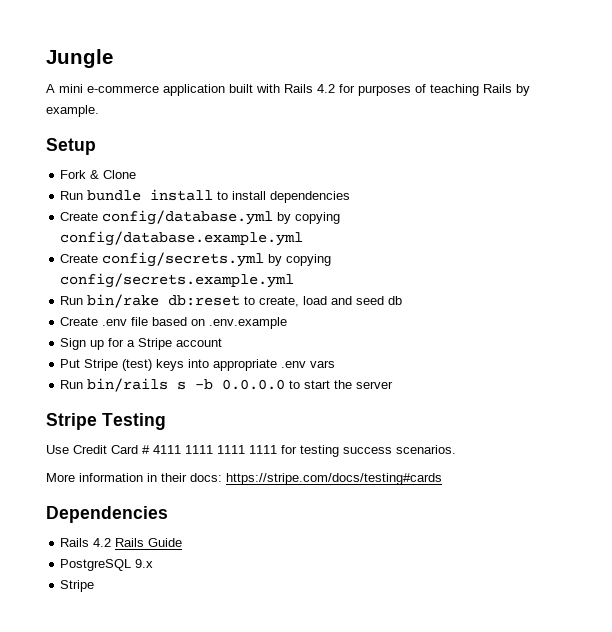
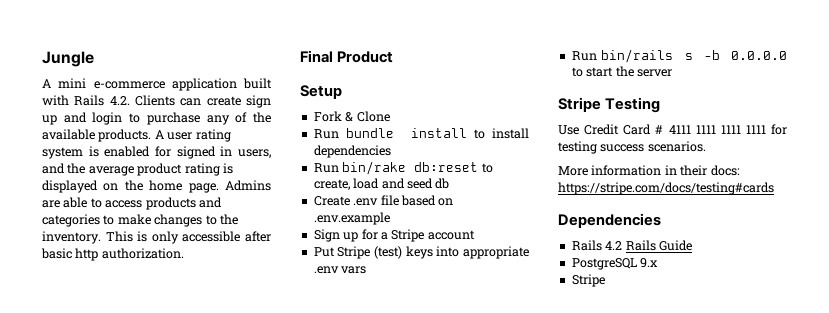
[317,84,530,96] [46,105,99,117] 4.2 for purposes of teaching Rails by example. -> [109,95,271,108] [42,112,271,125] [42,129,231,142] [42,146,271,159] [42,163,233,176] [42,180,271,193] [42,197,222,210] [42,214,238,227] [42,231,271,244] [41,248,184,261] [300,50,394,63] 4.2. Clients can create sign up and login to purchase any of the available products. A user rating system is enabled for signed in users, and the average product rating is displayed on the home page. Admins are able to access products and categories to make changes to the inventory. This is only accessible after basic http authorization. // Final Product
[60,210,341,225] [60,231,304,246] [60,252,332,267] [60,273,295,288] // Create config/database.yml by copying config/database.example.yml // Create config/secrets.yml by copying config/secrets.example.yml -> (391, 151) none

